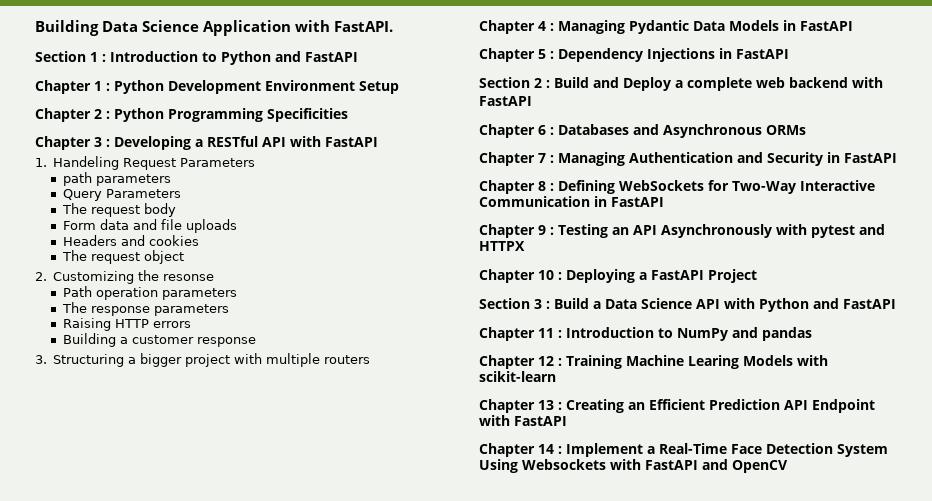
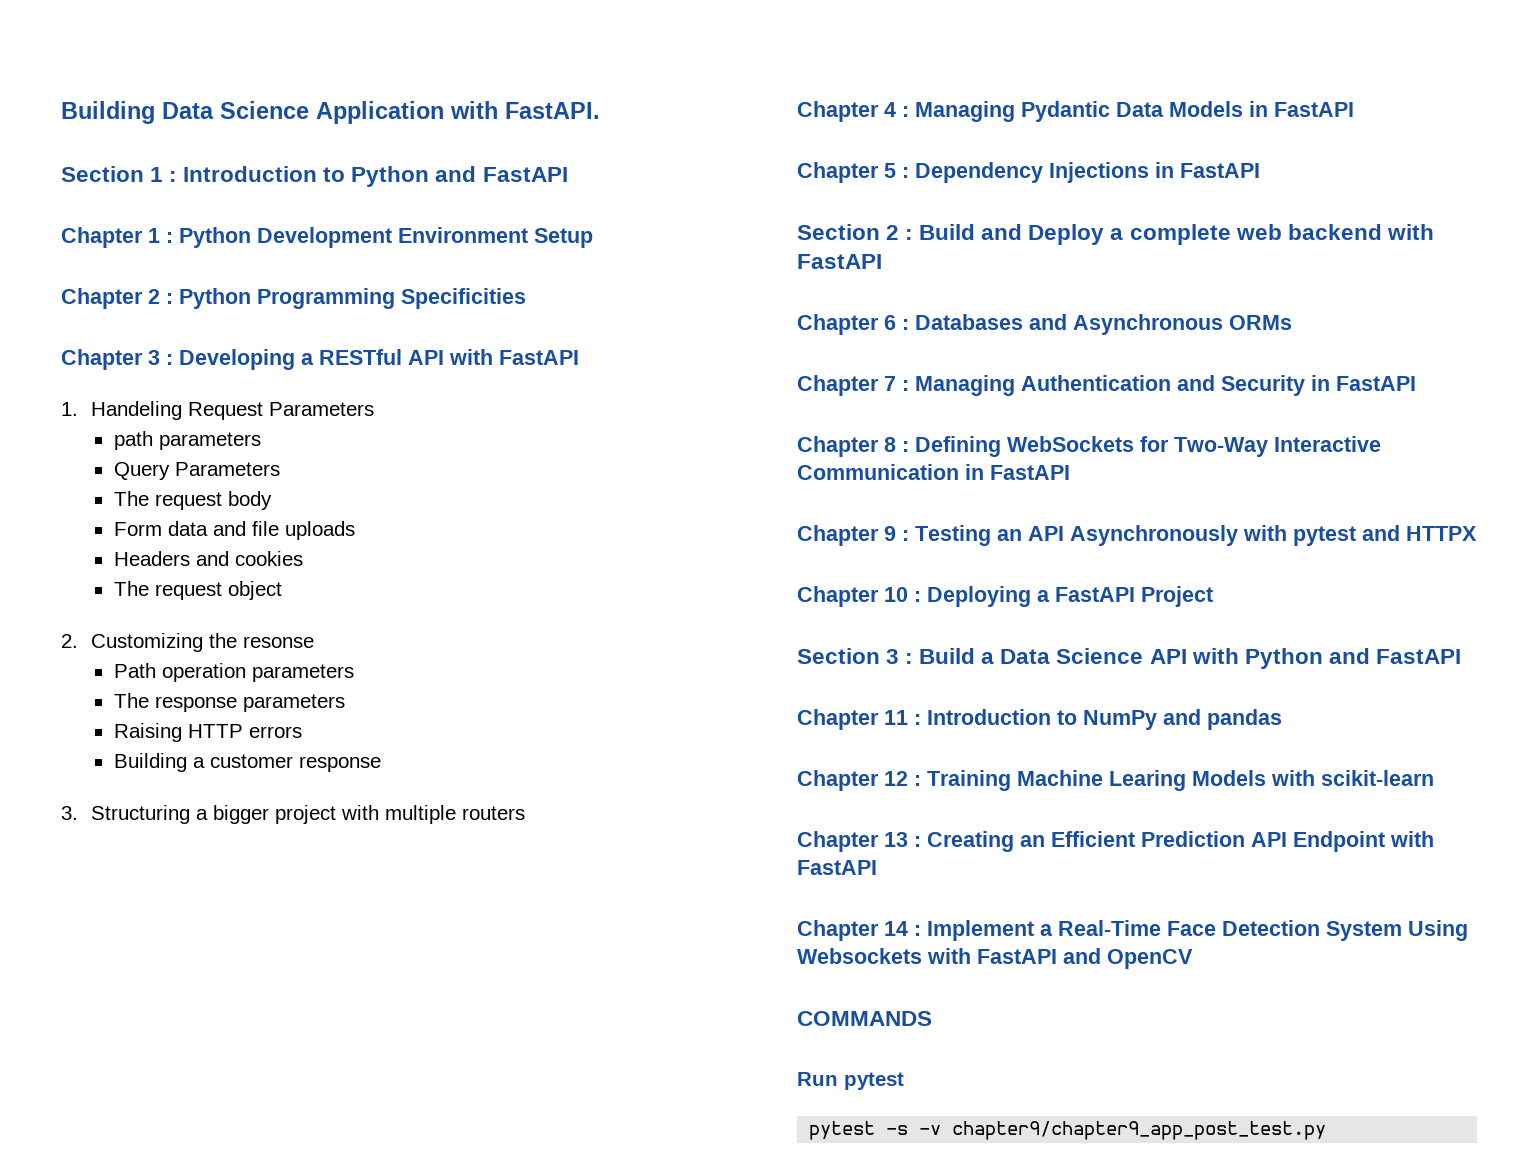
(788, 466) none -> [797,1011,932,1026] [797,1072,904,1090] [809,1121,1327,1140] // COMMANDS // Run pytest // pytest -s -v chapter9/chapter9_app_post_test.py

